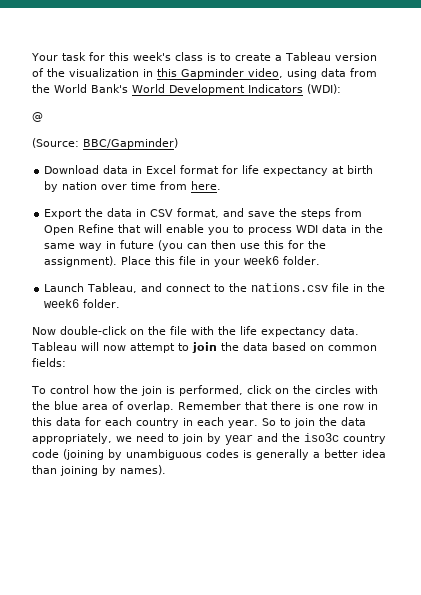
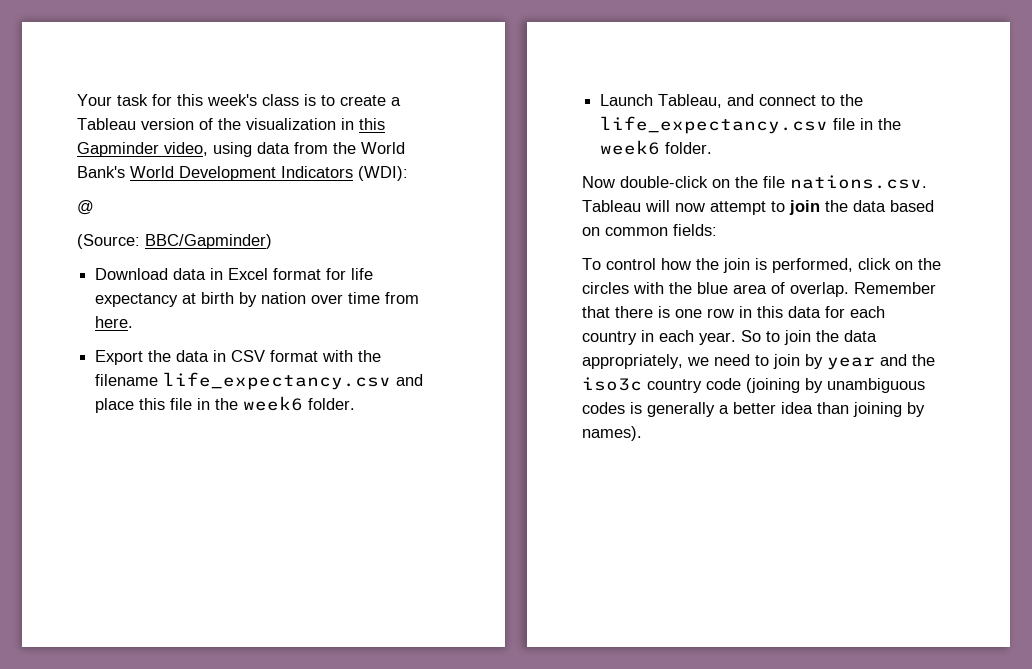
[177,208,363,219] [44,224,384,235] [44,240,327,251] [44,256,152,267] format, and save the steps from Open Refine that will enable you to process WDI data in the same way in future (you can then use this for the assignment). Place -> [270,350,382,362] [95,372,424,390] [95,398,135,413] format with the filename life_expectancy.csv and place
[214,259,241,267] your -> [215,398,239,410] the
[251,283,329,292] nations.csv -> [600,116,829,134] life_expectancy.csv
[191,326,359,337] with the life expectancy data. -> [790,175,927,189] nations.csv.

